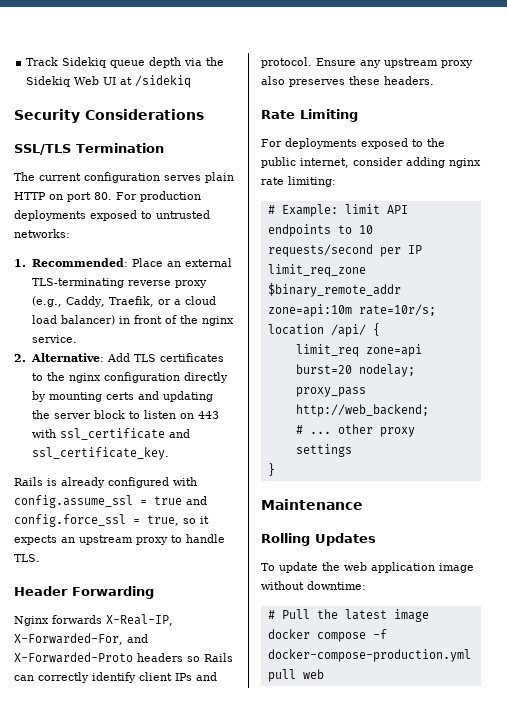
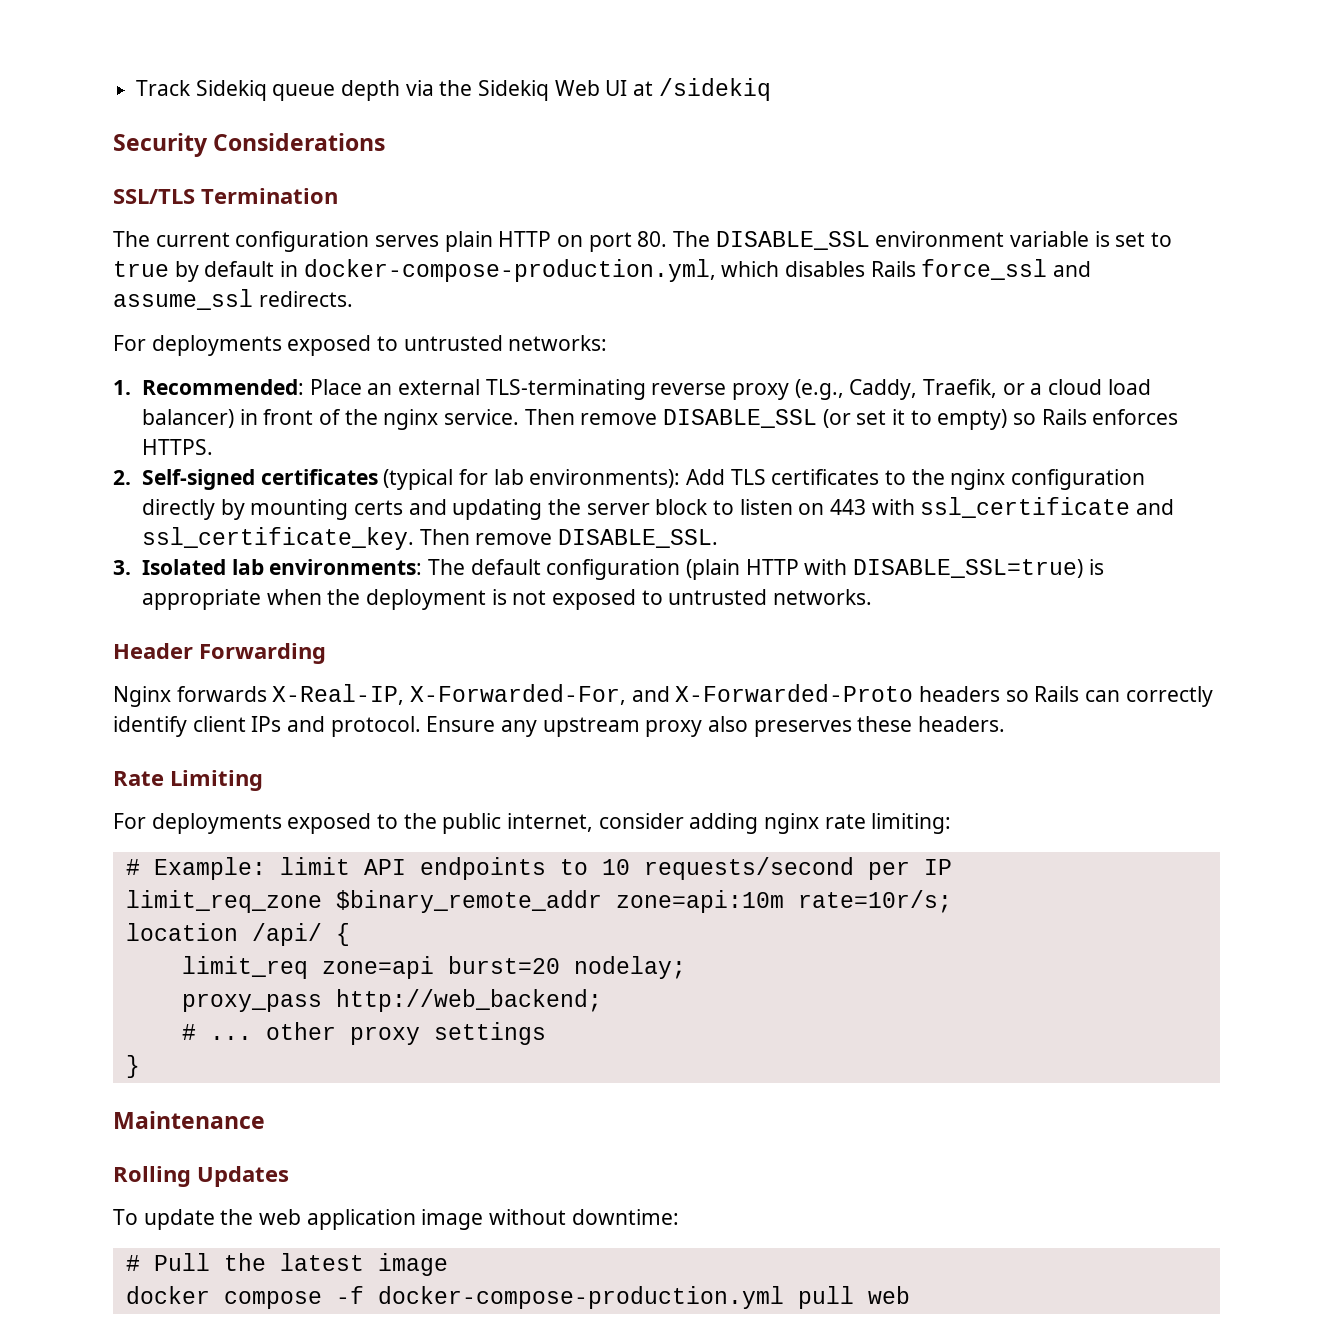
[116,191,201,202] For production -> [673,231,1173,250] [113,259,1092,282] [113,289,353,310] [113,335,146,351] The DISABLE_SSL environment variable is set to true by default in docker-compose-production.yml, which disables Rails force_ssl and assume_ssl redirects. // For
[14,353,104,362] // 2. Alternative: -> [524,409,1179,430] [141,439,213,455] [113,469,681,490] Then remove DISABLE_SSL (or set it to empty) so Rails enforces HTTPS. // 2. Self-signed certificates (typical for lab environments):
[14,477,197,488] [14,495,207,508] [14,514,209,527] [14,534,225,545] [14,554,40,562] // Rails is already configured with config.assume_ssl = true and config.force_ssl = true, so it expects an upstream proxy to handle TLS. -> [419,529,718,548] [113,559,1104,580] [141,589,872,610] Then remove DISABLE_SSL. // 3. Isolated lab environments: The default configuration (plain HTTP with DISABLE_SSL=true) is appropriate when the deployment is not exposed to untrusted networks.

